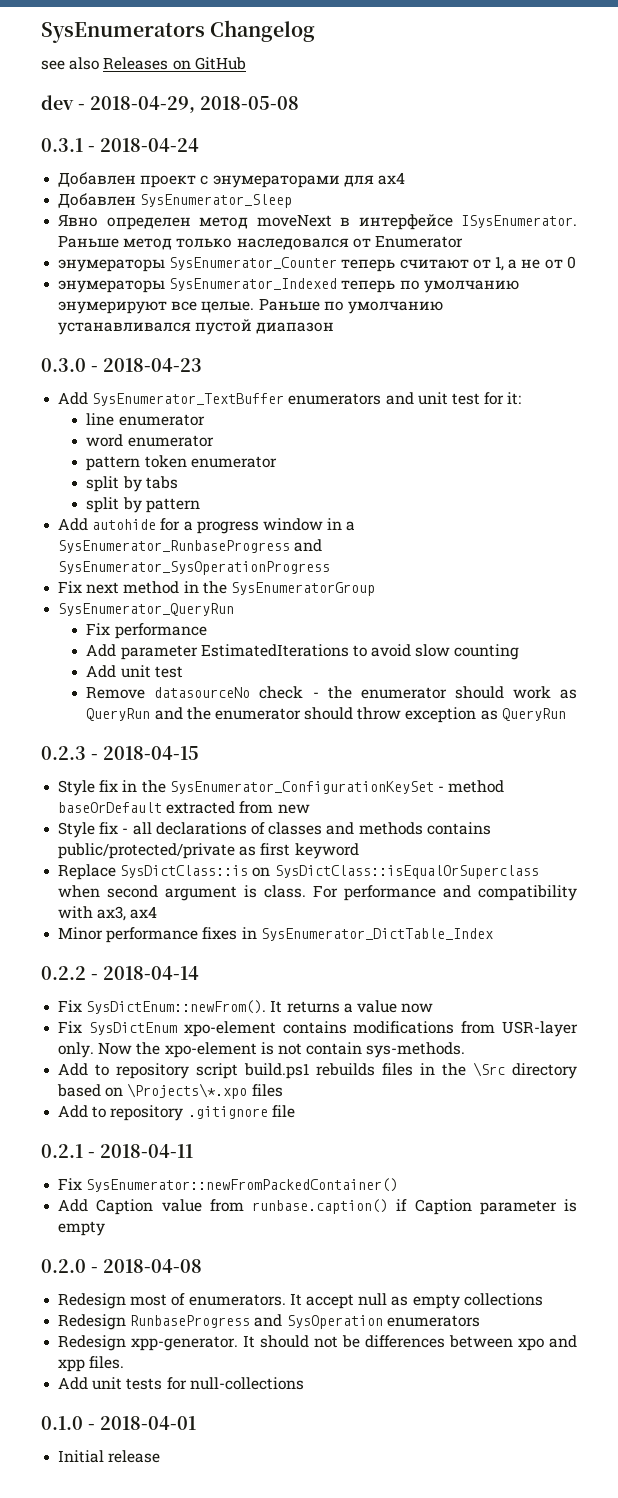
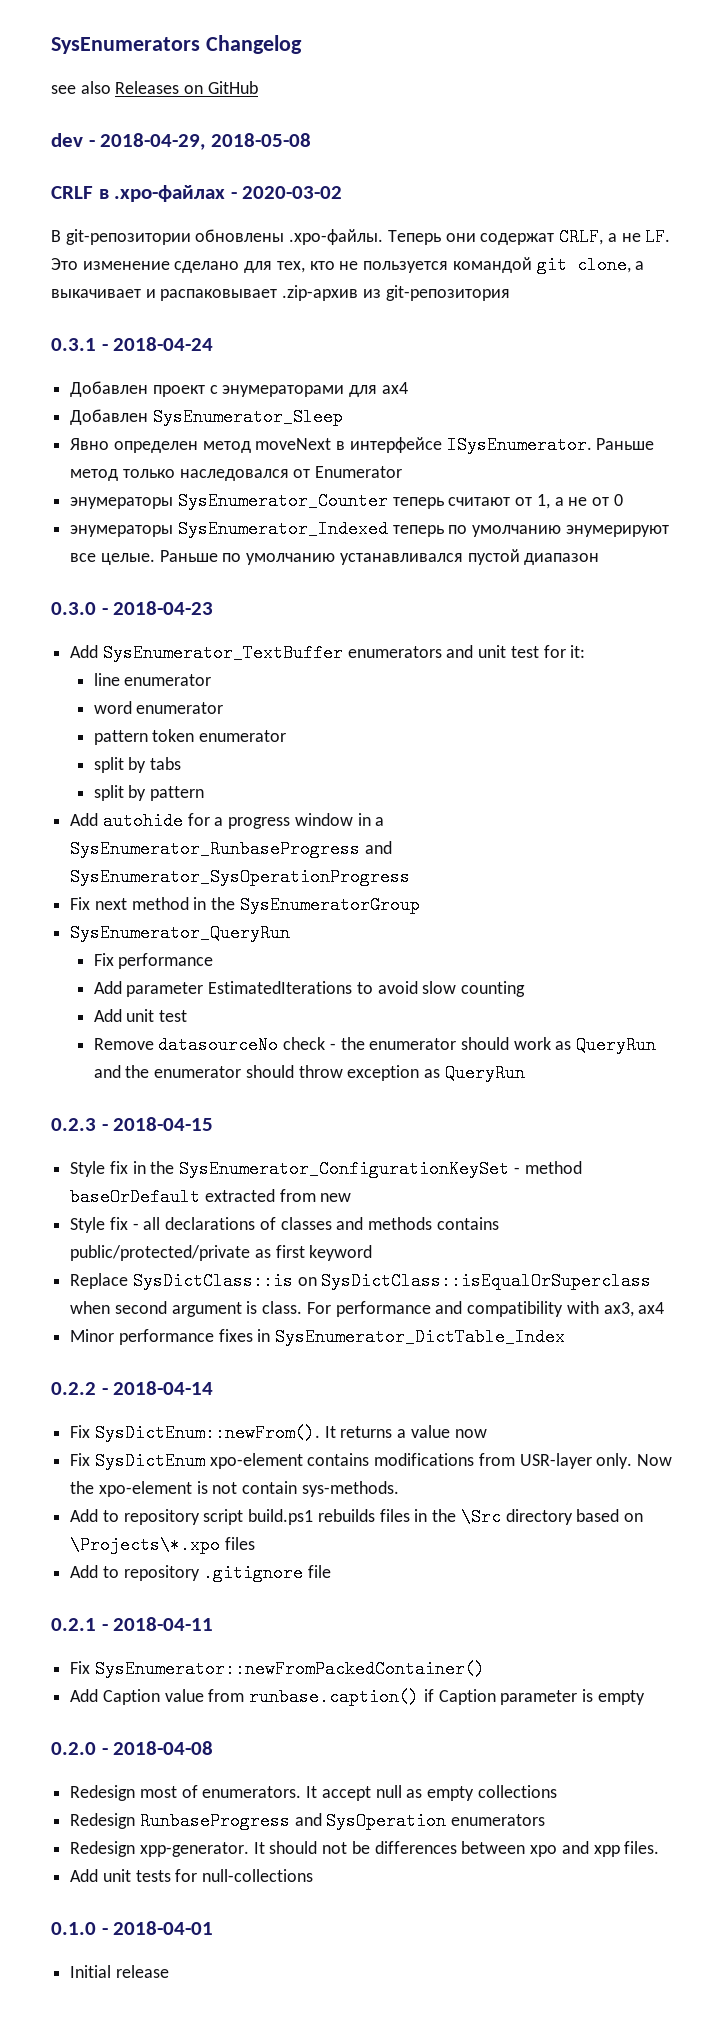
(299, 103) none -> [51,185,343,202] [51,228,671,246] [51,256,645,274] [51,285,510,301] // CRLF в .xpo-файлах - 2020-03-02 // В git-репозитории обновлены .xpo-файлы. Теперь они содержат CRLF, а не LF. Это изменение сделано для тех, кто не пользуется командой git clone, а выкачивает и распаковывает .zip-архив из git-репозитория

